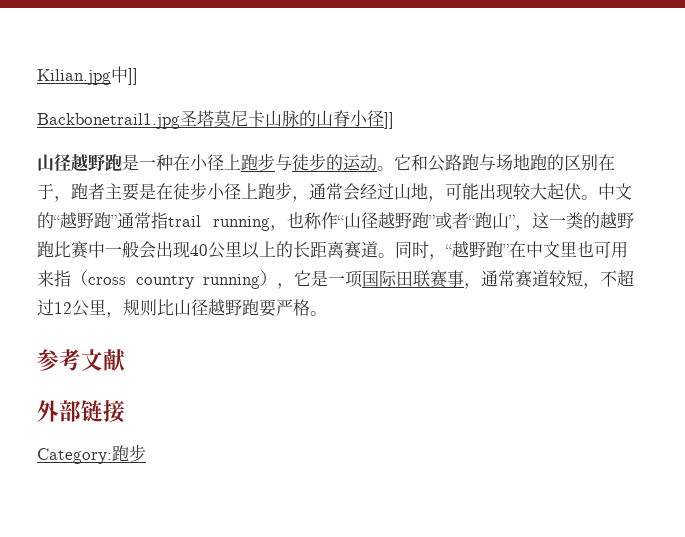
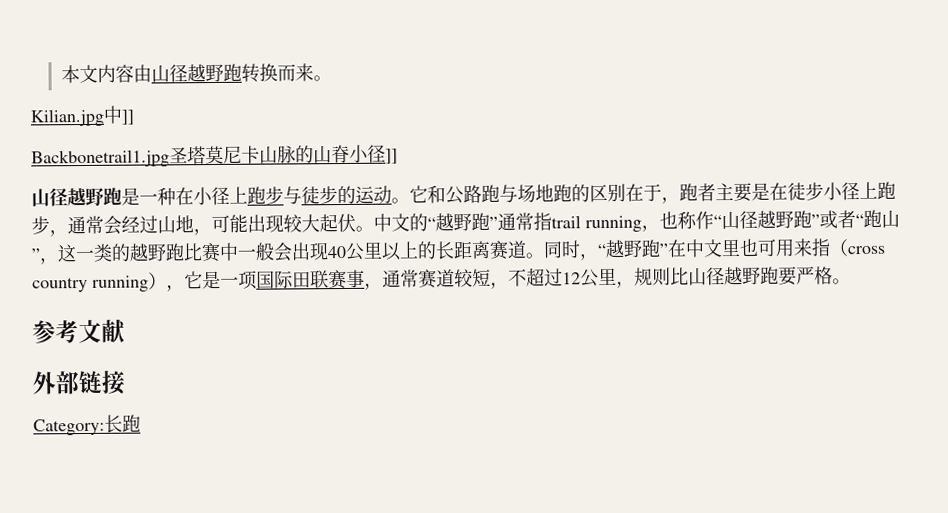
(37, 77) none -> [60,63,332,84] 本文内容由山径越野跑转换而来。 //
[112,444,146,462] 跑步 -> [104,414,141,433] 长跑

